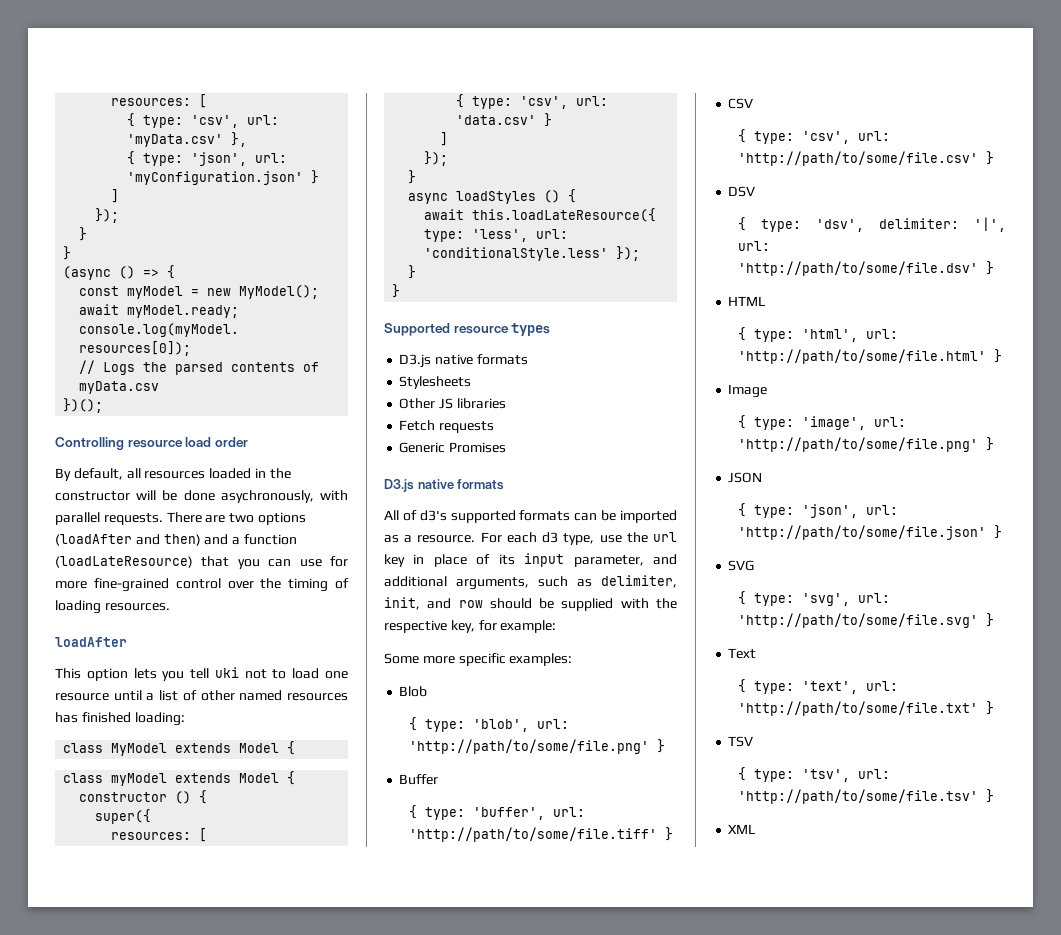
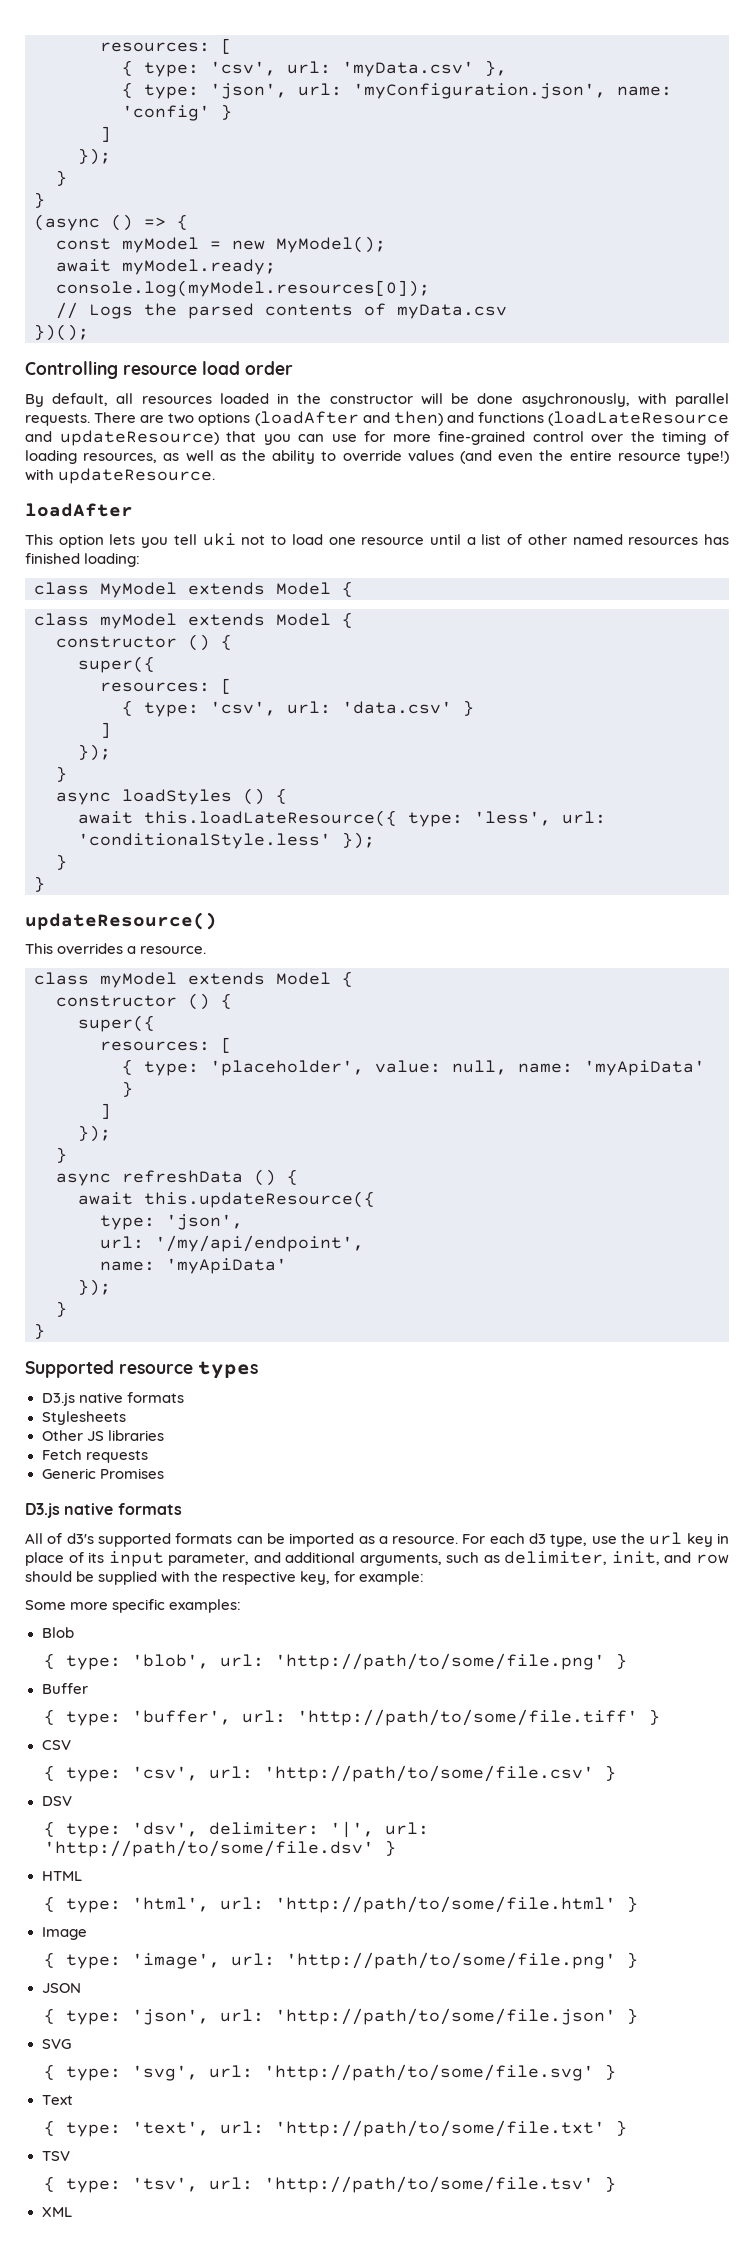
[127,171,304,185] 'myConfiguration.json' -> [353,83,672,99] [122,105,210,121] 'myConfiguration.json', name: 'config'
[232,534,297,545] [55,556,193,568] a function (loadLateResource) -> [477,411,730,426] [25,430,219,446] functions (loadLateResource and updateResource)
[104,603,170,611] resources. -> [83,450,729,464] [25,468,216,484] resources, as well as the ability to override values (and even the entire resource type!) with updateResource.
(401, 291) none -> [25,912,217,930] [25,943,207,954] [34,971,353,988] [56,993,232,1010] [78,1015,155,1032] [100,1037,232,1053] [122,1059,705,1076] [122,1081,133,1097] [100,1103,111,1119] [78,1125,111,1142] [56,1147,67,1163] [56,1169,298,1186] [78,1191,375,1208] [100,1214,243,1230] [100,1235,364,1252] [100,1258,287,1274] [78,1279,111,1296] [56,1301,67,1317] [34,1323,45,1339] // updateResource() // This overrides a resource. // class myModel extends Model { // constructor () { // super({ // resources: [ // { type: 'placeholder', value: null, name: 'myApiData' } // ] // }); // } // async refreshData () { // await this.updateResource({ // type: 'json', // url: '/my/api/endpoint', // name: 'myApiData' // }); // } // }

